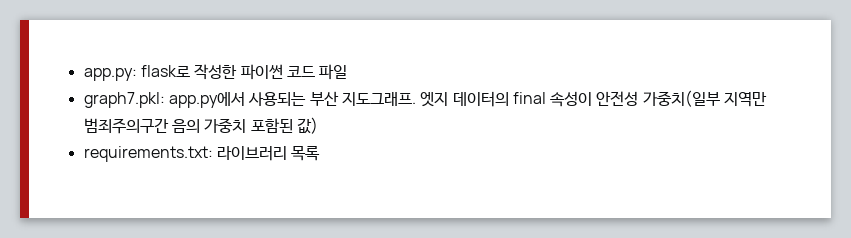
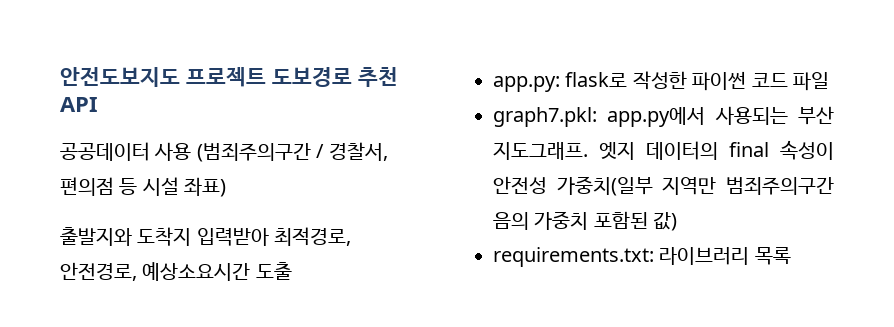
(83, 74) none -> [60,67,398,87] [60,97,98,112] [60,142,388,162] [60,177,227,197] [60,227,352,246] [60,262,292,281] 안전도보지도 프로젝트 도보경로 추천 API // 공공데이터 사용 (범죄주의구간 / 경찰서, 편의점 등 시설 좌표) // 출발지와 도착지 입력받아 최적경로, 안전경로, 예상소요시간 도출 //

